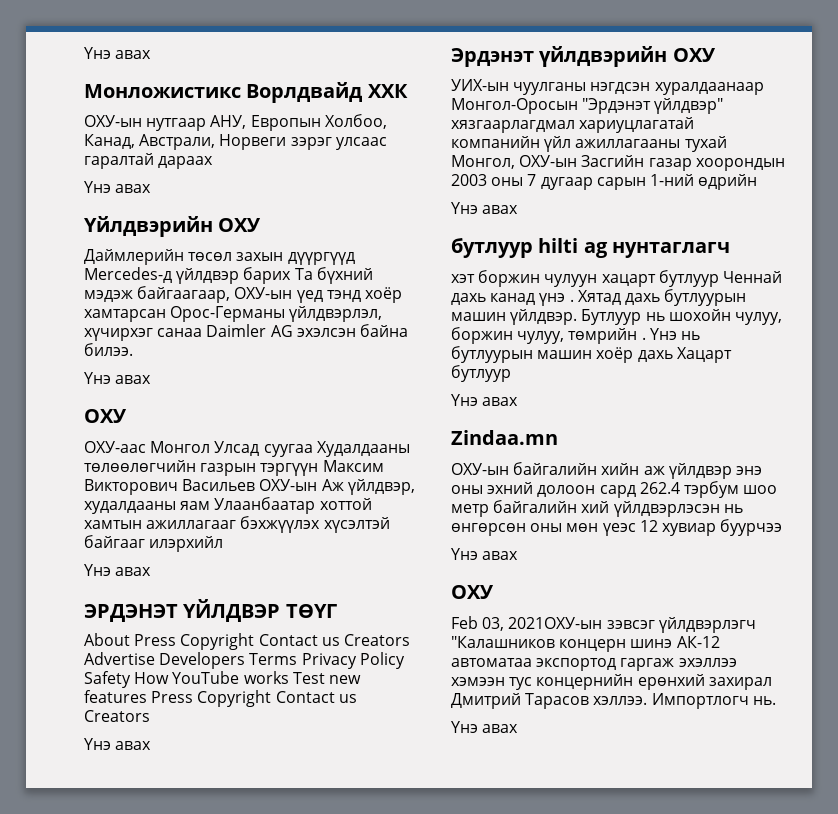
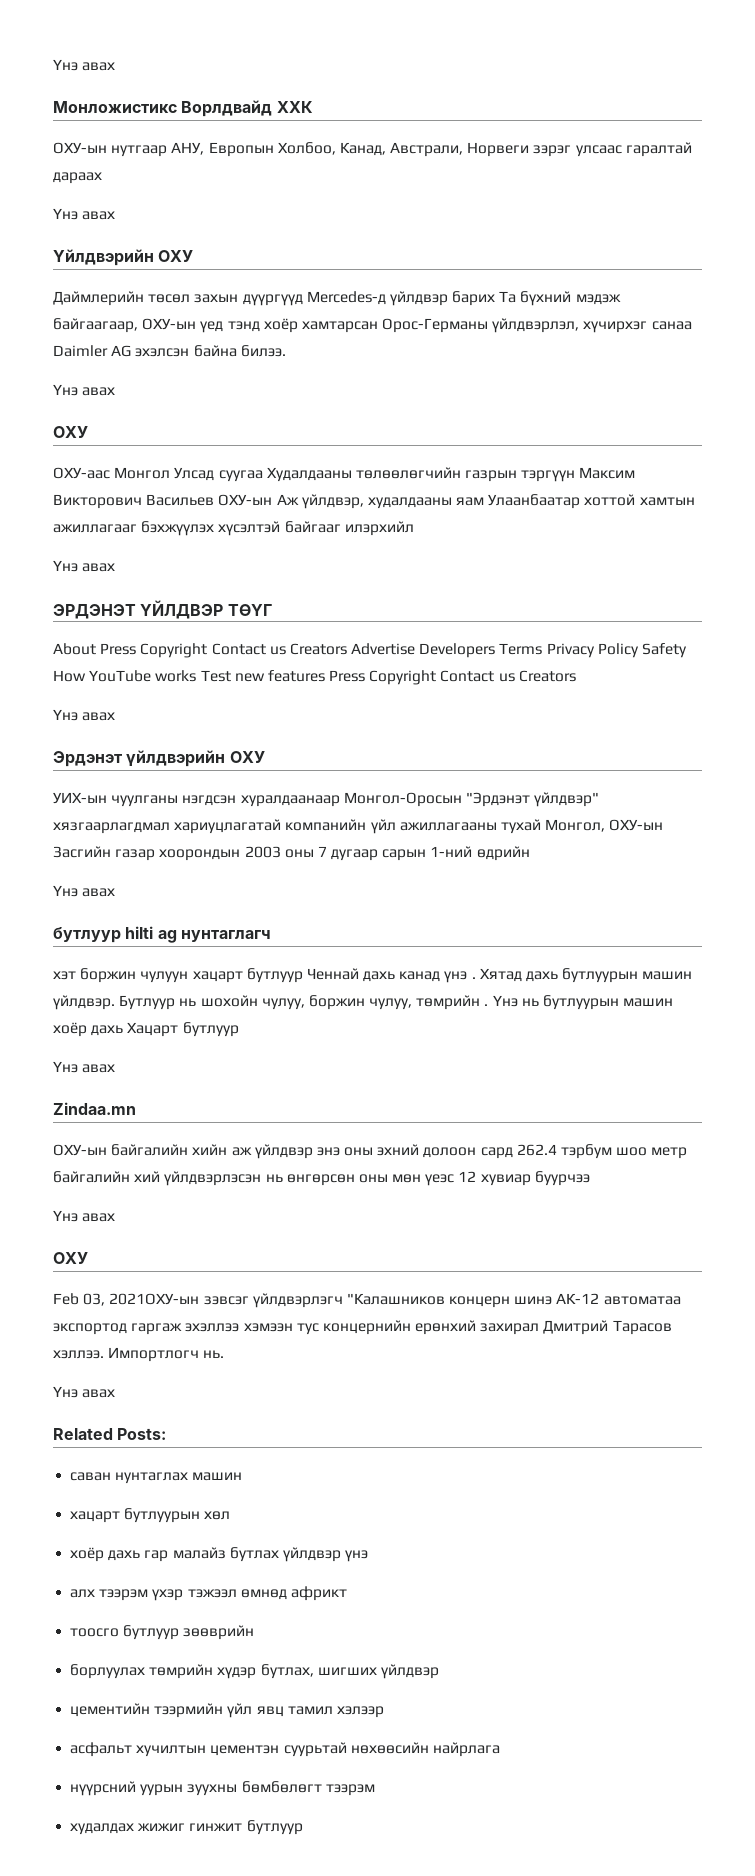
(519, 728) none -> [53,1428,167,1440] [70,1472,243,1484] [70,1508,231,1523] [70,1547,369,1562] [70,1586,347,1601] [70,1625,255,1640] [70,1664,439,1679] [70,1703,384,1718] [70,1742,500,1757] [70,1781,375,1796] [70,1820,303,1835] // Related Posts: // саван нунтаглах машин // хацарт бутлуурын хөл // хоёр дахь гар малайз бутлах үйлдвэр үнэ // алх тээрэм үхэр тэжээл өмнөд африкт // тоосго бутлуур зөөврийн // борлуулах төмрийн хүдэр бутлах, шигших үйлдвэр // цементийн тээрмийн үйл явц тамил хэлээр // асфальт хучилтын цементэн суурьтай нөхөөсийн найрлага // нүүрсний уурын зуухны бөмбөлөгт тээрэм // худалдах жижиг гинжит бутлуур

